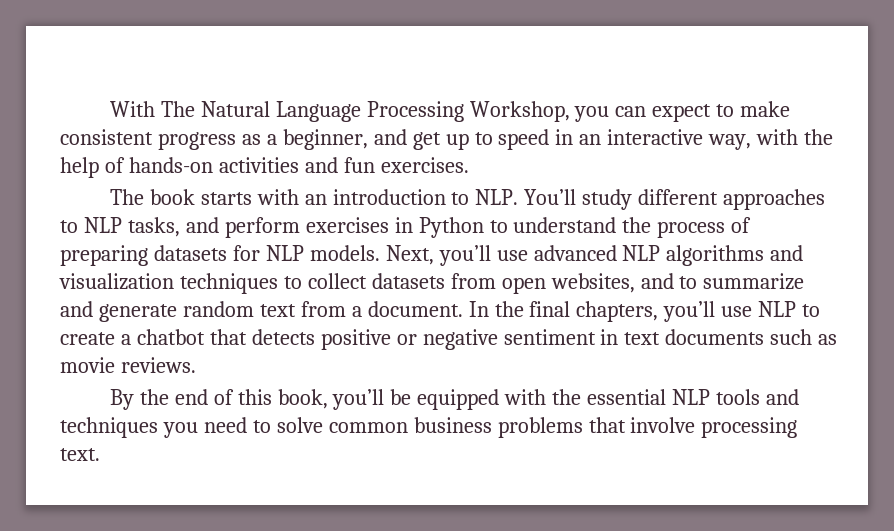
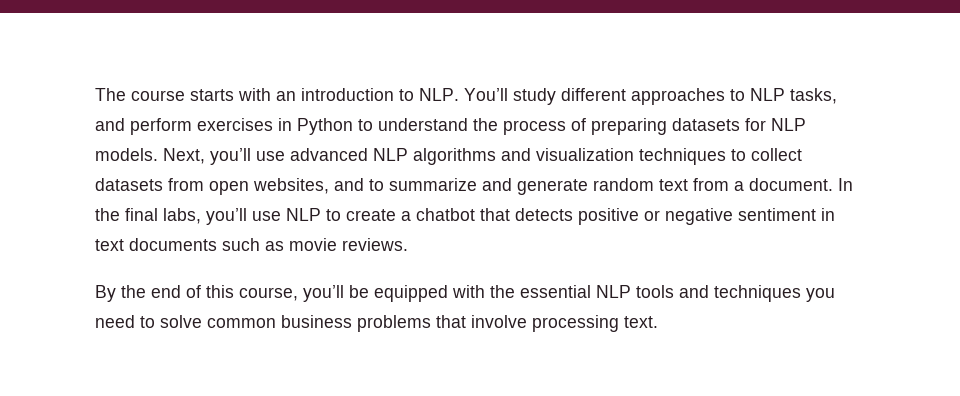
[109,101,791,122] [60,129,834,150] [60,157,469,178] [109,189,195,205] With The Natural Language Processing Workshop, you can expect to make consistent progress as a beginner, and get up to speed in an interactive way, with the help of hands-on activities and fun exercises. // The book -> [95,88,185,101] The course
[576,301,659,322] chapters, -> [163,208,201,224] labs,
[277,389,328,409] book, -> [239,287,298,301] course,

